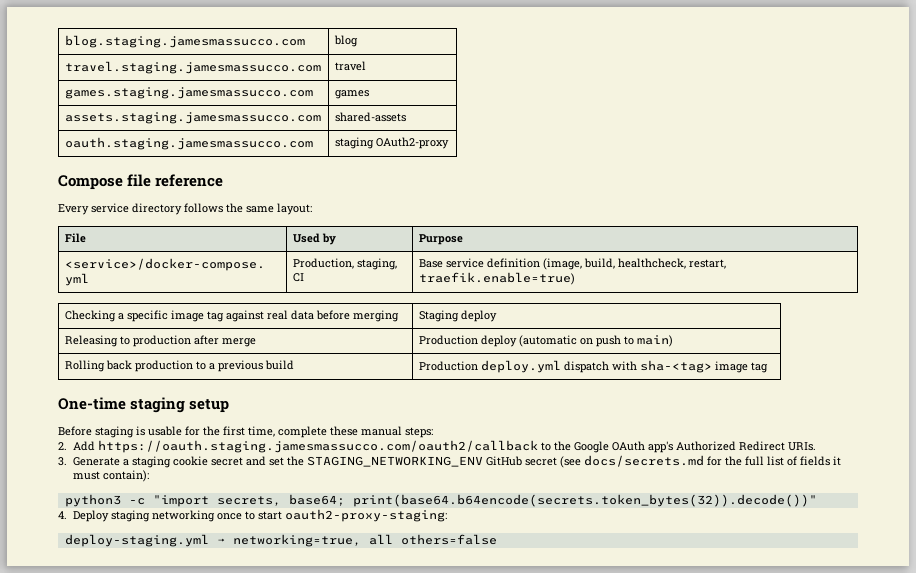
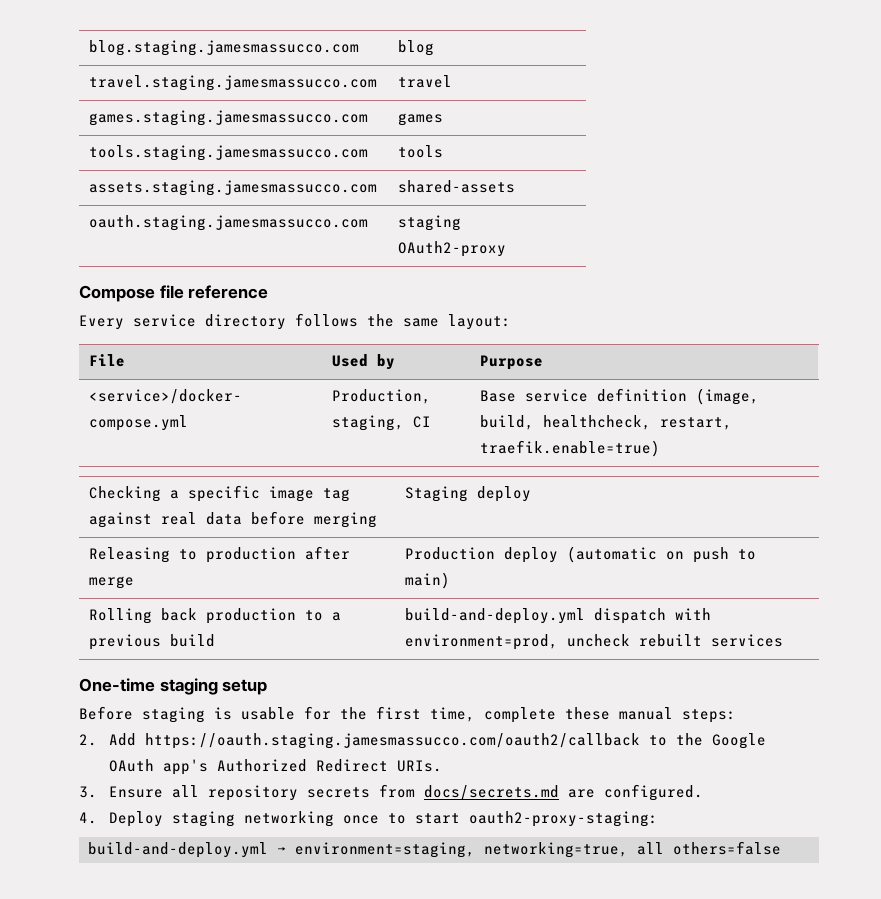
(369, 94) none -> [89,145,369,161] [398,145,444,158] // tools.staging.jamesmassucco.com | tools
[418,360,768,373] Production deploy.yml dispatch with sha-<tag> image tag -> [405,608,712,624] [405,634,784,650] build-and-deploy.yml dispatch with environment=prod, uncheck rebuilt services
[72,455,841,468] [72,470,149,482] [64,494,817,507] Generate a staging cookie secret and set the STAGING_NETWORKING_ENV GitHub secret (see docs/secrets.md for the full list of fields it must contain): // python3 -c "import secrets, base64; print(base64.b64encode(secrets.token_bytes(32)).decode())" -> [108,784,703,801] Ensure all repository secrets from docs/secrets.md are configured.
[64,534,225,547] deploy-staging.yml → -> [88,842,475,858] build-and-deploy.yml → environment=staging,

